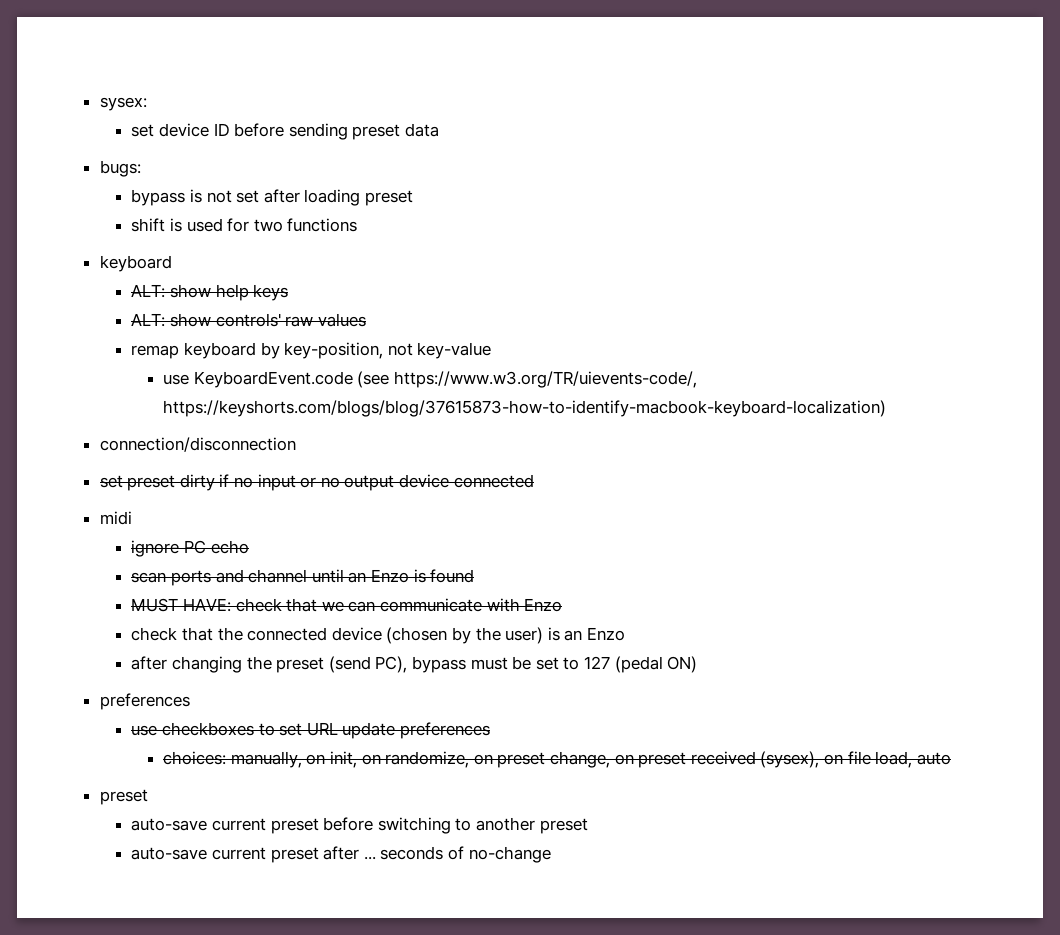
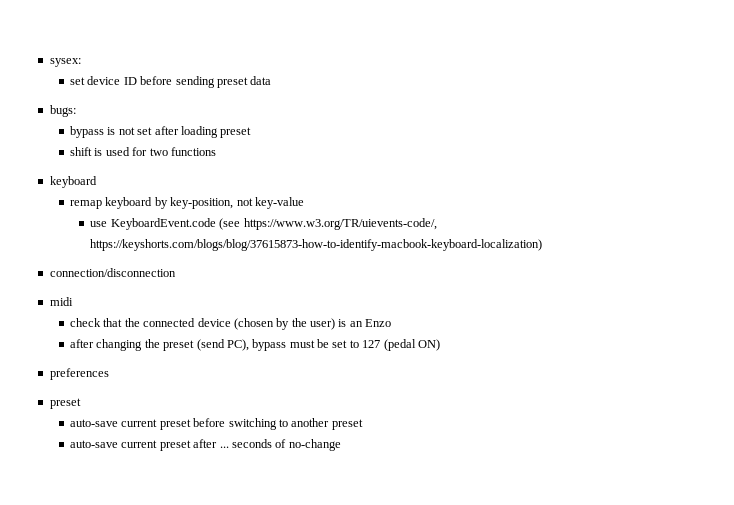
[131,284,289,301] [131,313,366,327] // ALT: show help keys // ALT: show controls' raw values -> (97, 182) none
[99,474,534,491] [99,511,132,525] [131,540,249,557] [131,569,475,586] [131,598,563,612] set preset dirty if no input or no output device connected // midi // ignore PC echo // scan ports and channel until an Enzo is found // MUST HAVE: check that we can communicate with Enzo -> [49,297,73,306] midi
[131,722,491,739] [163,751,951,768] // use checkboxes to set URL update preferences // choices: manually, on init, on randomize, on preset change, on preset received (sysex), on file load, auto -> (109, 374) none

